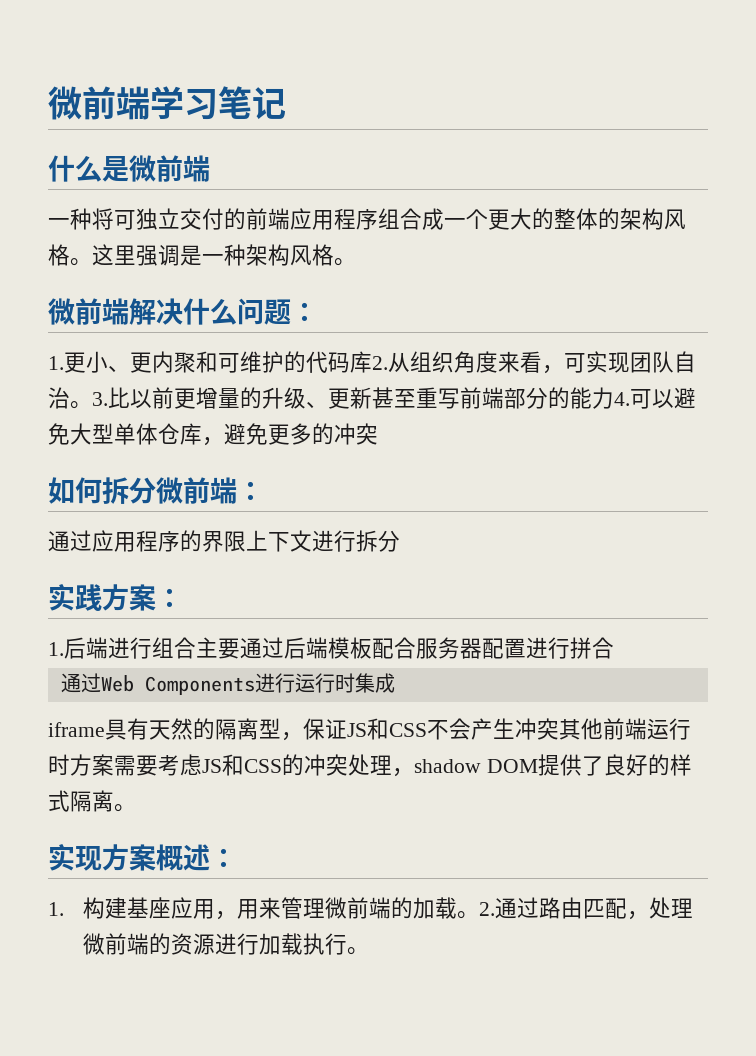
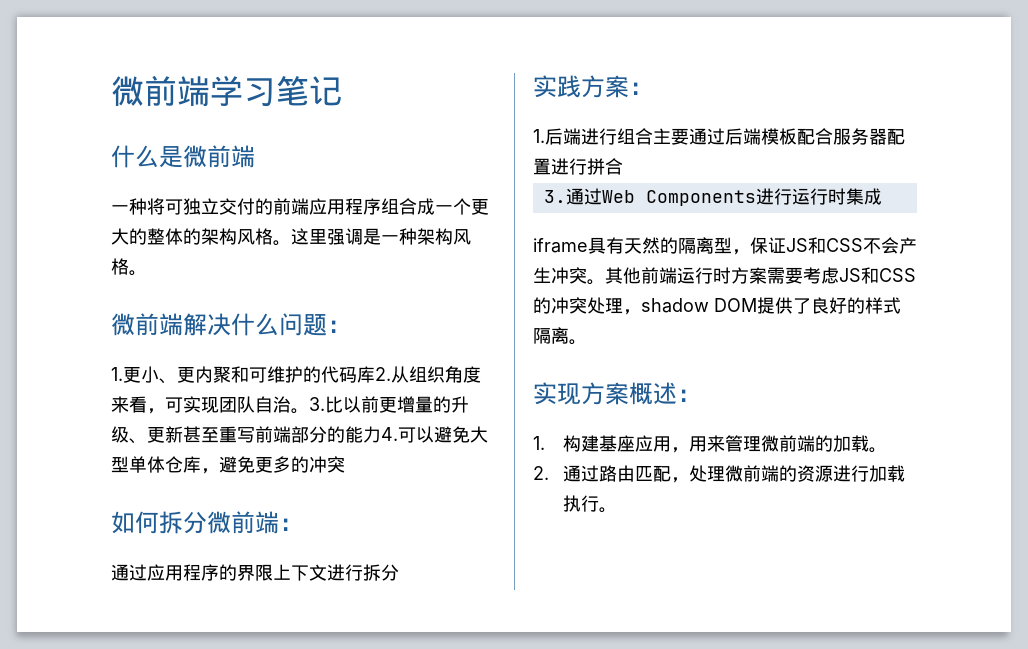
(614, 648) none -> [543,190,566,203] 3.
(559, 729) none -> [587,279,605,285] 。
(480, 915) none -> (887, 450) //

